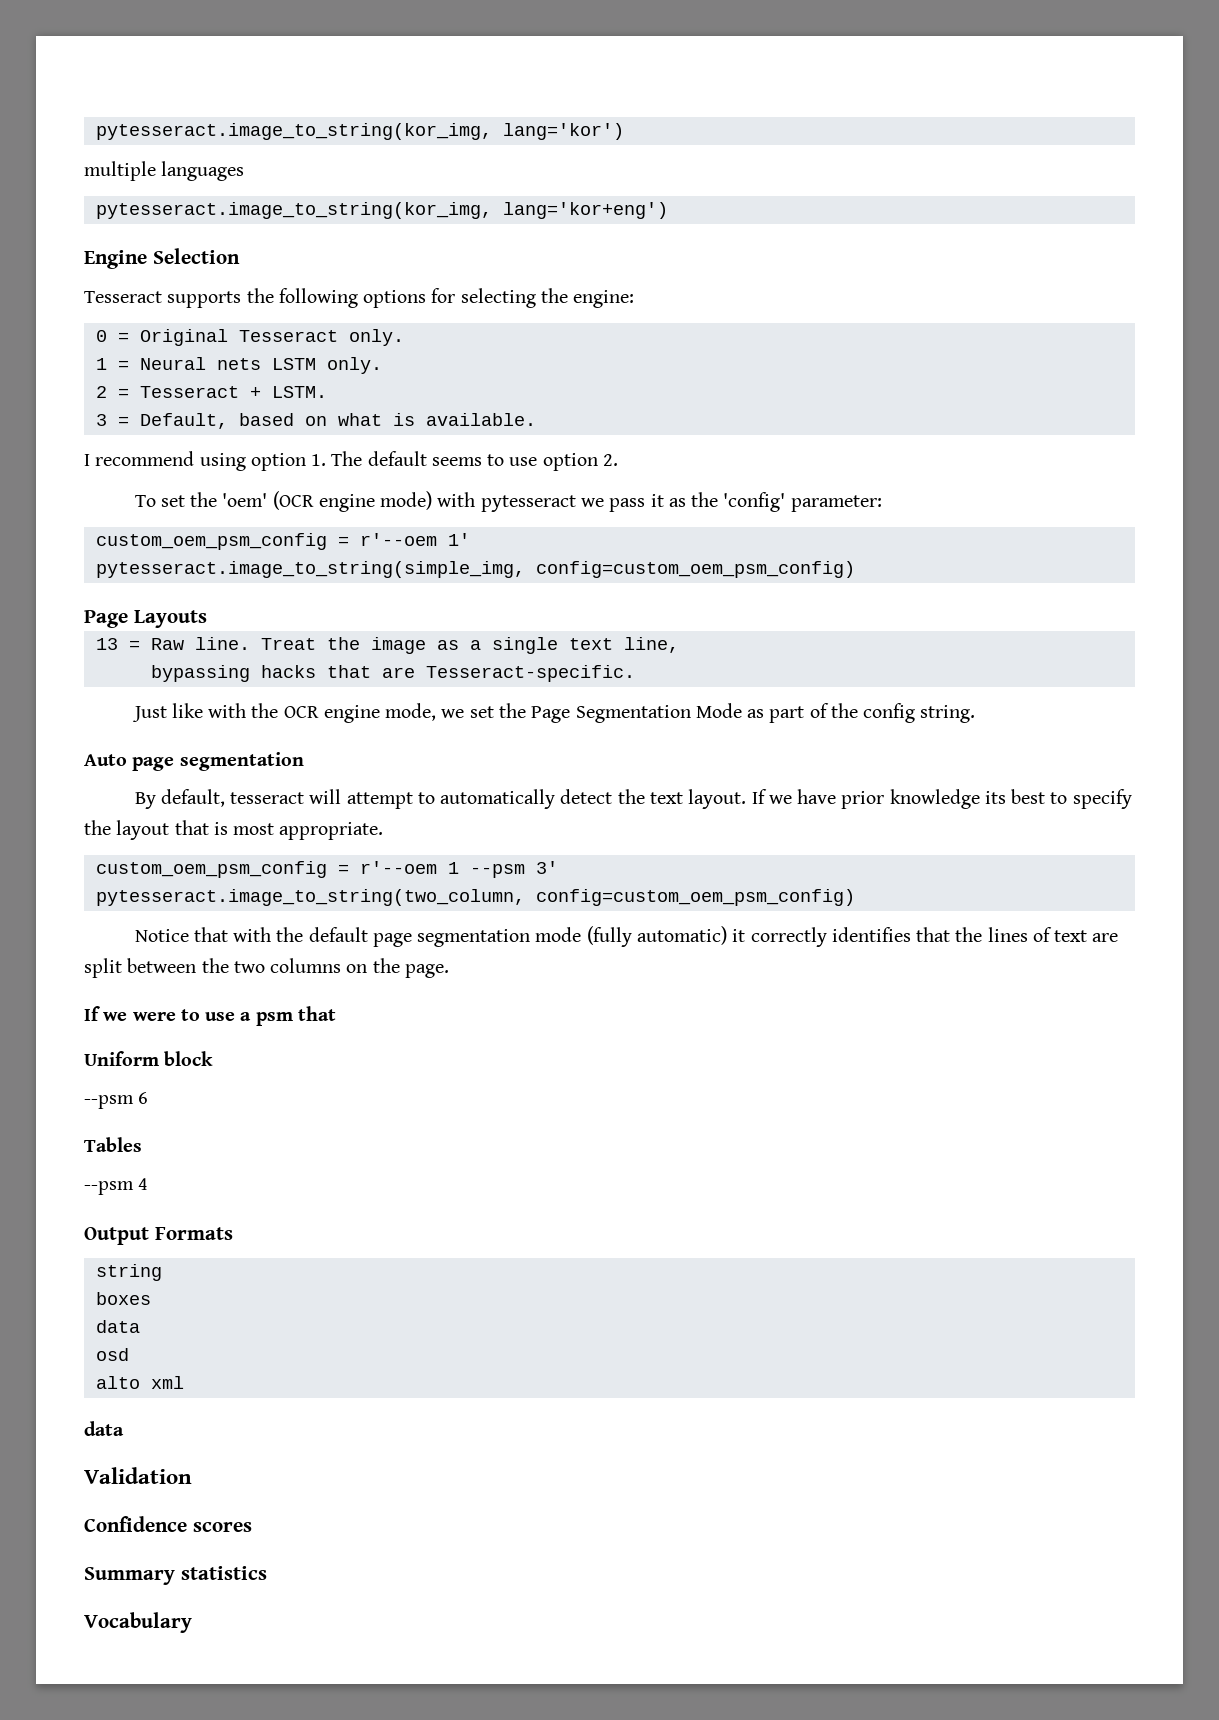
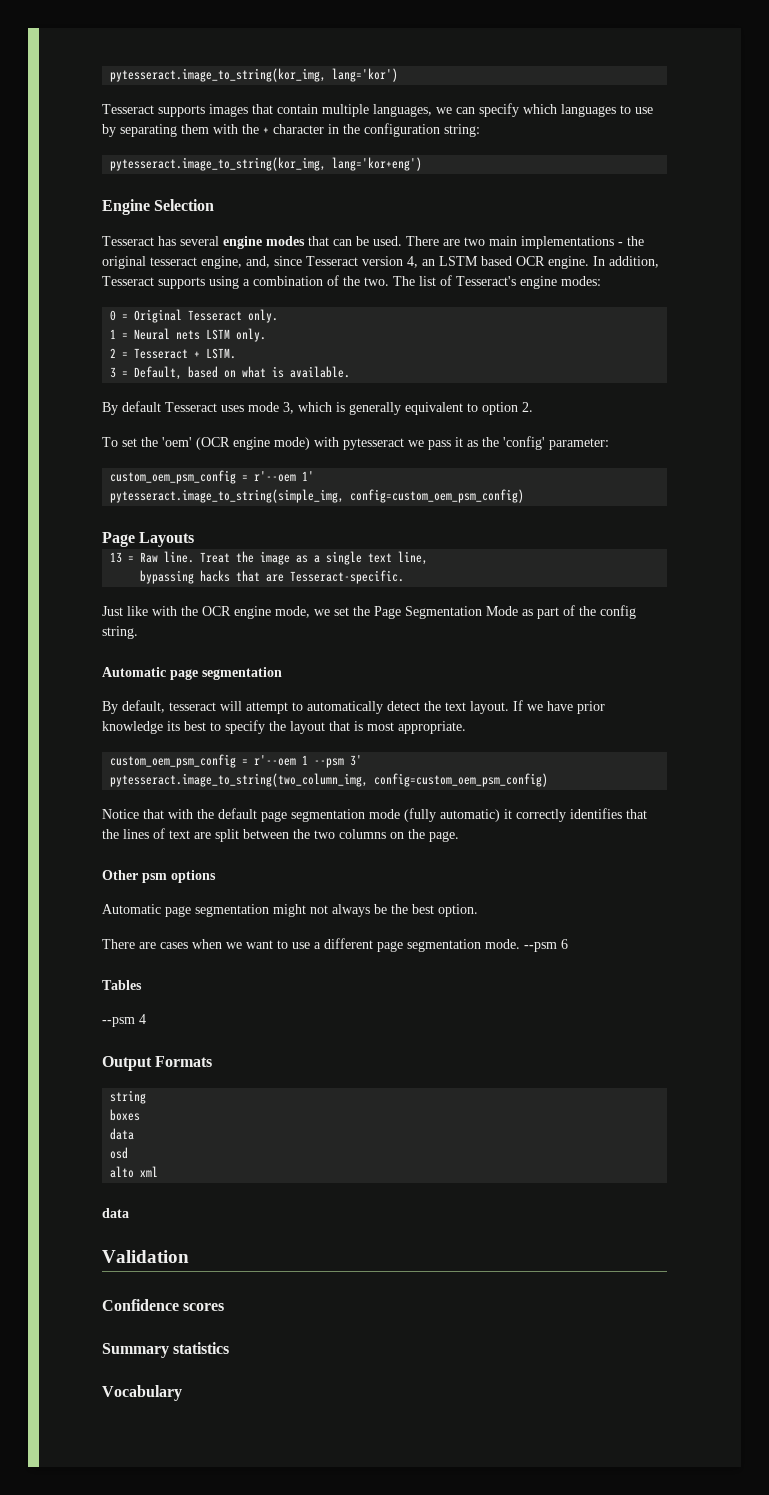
[84,161,245,181] multiple languages -> [102,103,653,117] [102,123,480,137] Tesseract supports images that contain multiple languages, we can specify which languages to use by separating them with the + character in the configuration string:
[167,288,635,308] supports the following options for selecting the engine: -> [158,236,644,249] [102,256,659,269] [102,275,601,289] has several engine modes that can be used. There are two main implementations - the original tesseract engine, and, since Tesseract version 4, an LSTM based OCR engine. In addition, Tesseract supports using a combination of the two. The list of Tesseract's engine modes:
[84,451,538,471] I recommend using option 1. The default seems to use -> [102,401,478,415] By default Tesseract uses mode 3, which is generally equivalent to
[84,754,127,766] Auto -> [102,667,166,677] Automatic
[95,889,525,906] pytesseract.image_to_string(two_column, -> [110,773,369,787] pytesseract.image_to_string(two_column_img,
[84,1006,336,1026] [84,1051,214,1066] If we were to use a psm that // Uniform block // -> [102,870,216,883] [102,904,478,917] [102,938,520,952] Other psm options // Automatic page segmentation might not always be the best option. // There are cases when we want to use a different page segmentation mode.

